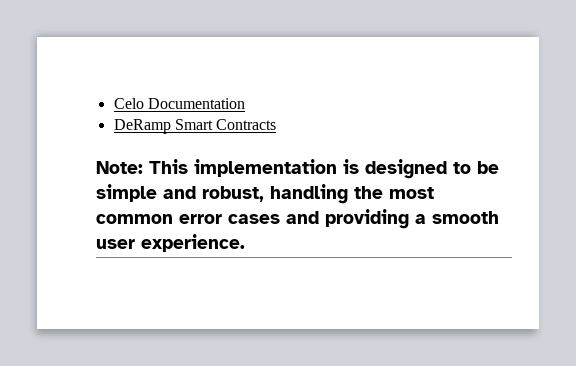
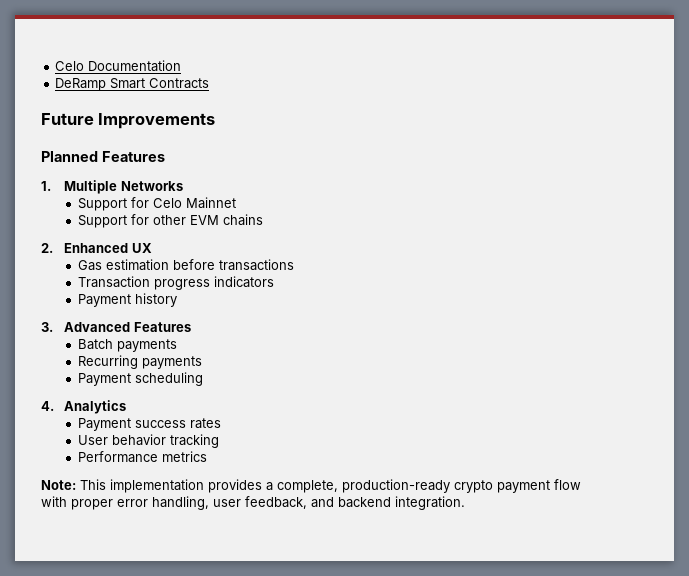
[96,159,499,179] [96,184,434,204] [96,209,499,229] [96,234,245,252] Note: This implementation is designed to be simple and robust, handling the most common error cases and providing a smooth user experience. -> [41,113,216,129] [41,151,165,162] [41,180,183,194] [78,197,237,211] [78,214,264,228] [41,243,152,253] [78,259,295,271] [78,276,275,290] [78,293,178,307] [41,322,191,332] [78,339,178,352] [78,355,203,369] [78,372,204,386] [41,400,126,414] [78,418,222,431] [78,434,220,448] [78,451,208,463] [41,479,581,493] [41,496,465,510] Future Improvements // Planned Features // 1. Multiple Networks // Support for Celo Mainnet // Support for other EVM chains // 2. Enhanced UX // Gas estimation before transactions // Transaction progress indicators // Payment history // 3. Advanced Features // Batch payments // Recurring payments // Payment scheduling // 4. Analytics // Payment success rates // User behavior tracking // Performance metrics // Note: This implementation provides a complete, production-ready crypto payment flow with proper error handling, user feedback, and backend integration.

